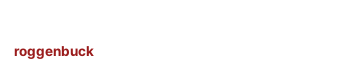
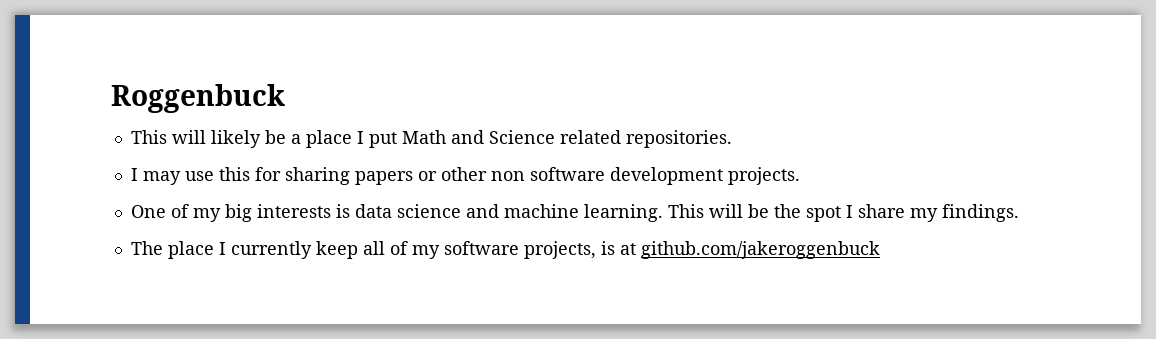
[14,46,94,59] roggenbuck -> [111,84,285,113] [130,130,732,148] [130,167,800,185] [130,204,1019,222] [130,241,880,259] Roggenbuck // This will likely be a place I put Math and Science related repositories. // I may use this for sharing papers or other non software development projects. // One of my big interests is data science and machine learning. This will be the spot I share my findings. // The place I currently keep all of my software projects, is at github.com/jakeroggenbuck

